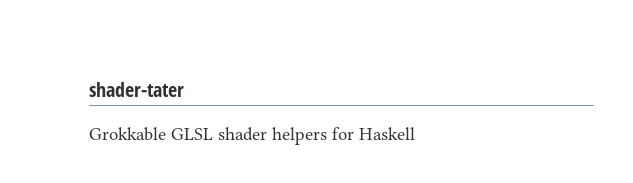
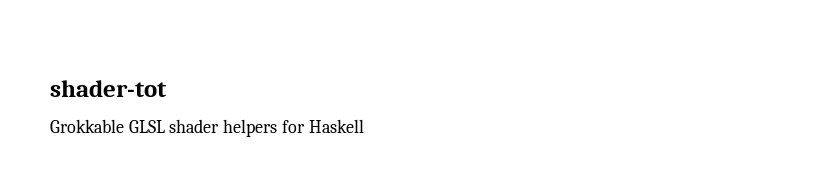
[89,82,184,97] shader-tater -> [50,80,167,97] shader-tot

